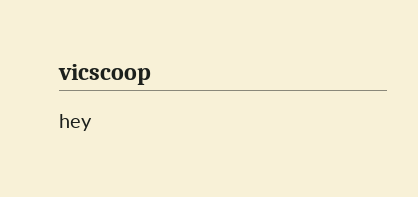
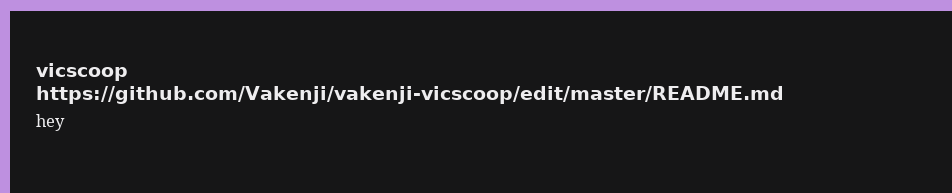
(151, 74) none -> [36,86,784,104] https://github.com/Vakenji/vakenji-vicscoop/edit/master/README.md

